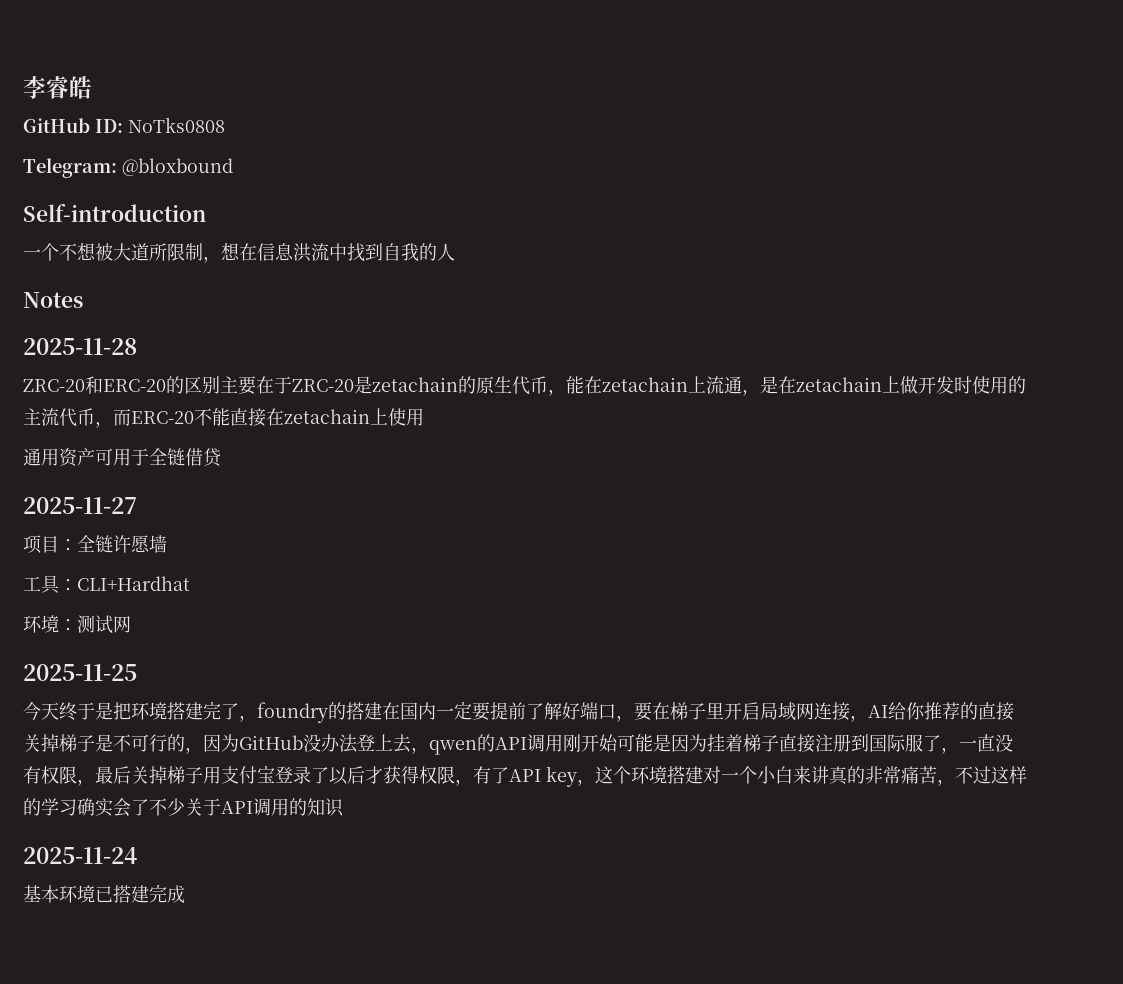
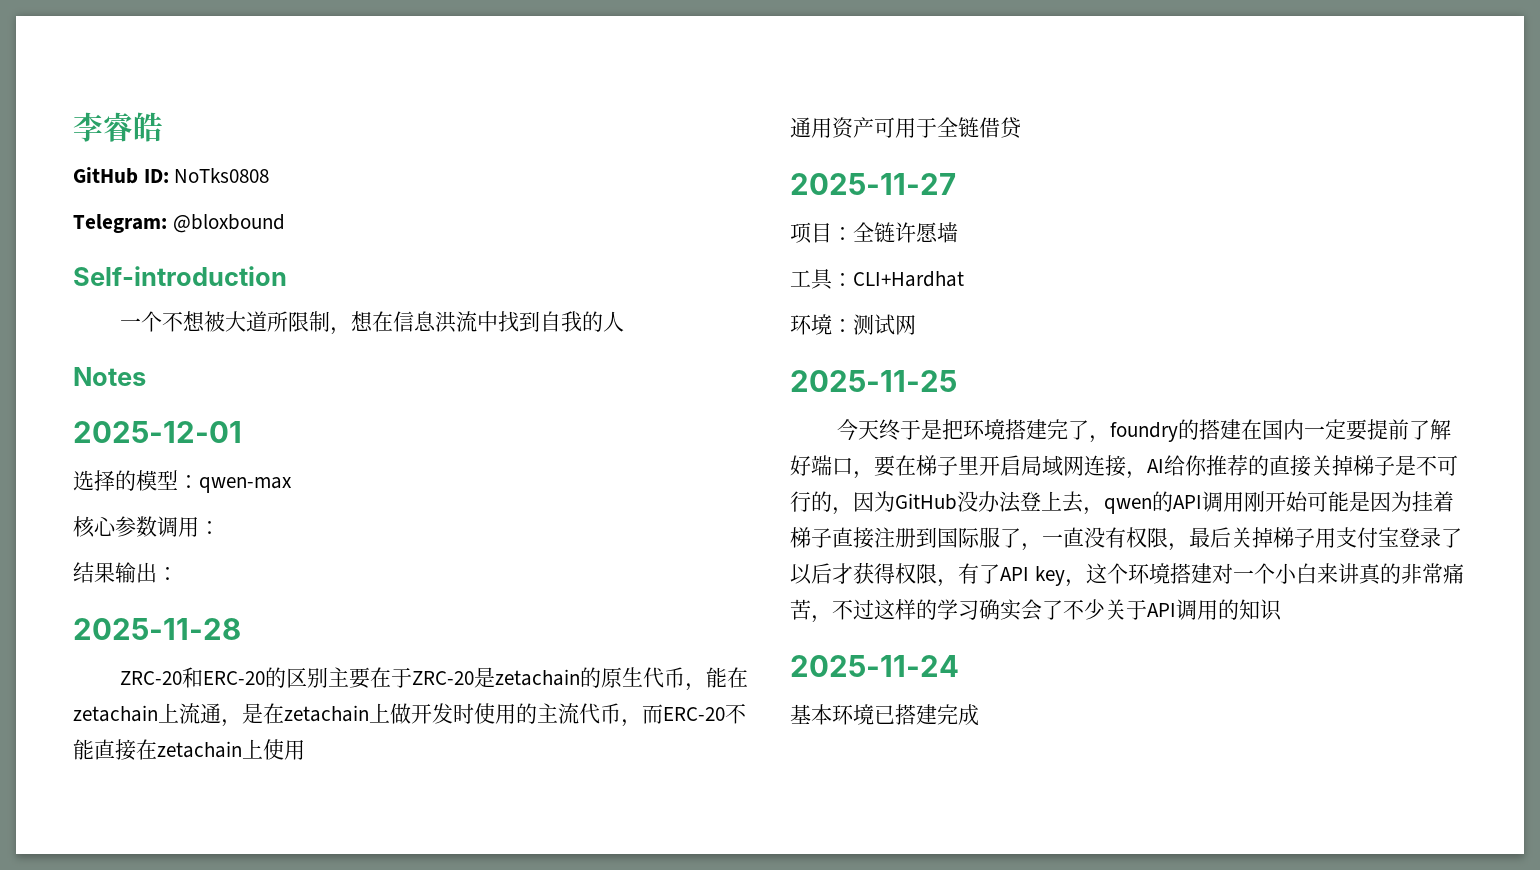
(83, 300) none -> [73,421,242,443] [73,470,292,493] [73,516,220,538] [73,562,178,583] // 2025-12-01 // 选择的模型：qwen-max // 核心参数调用： // 结果输出：

